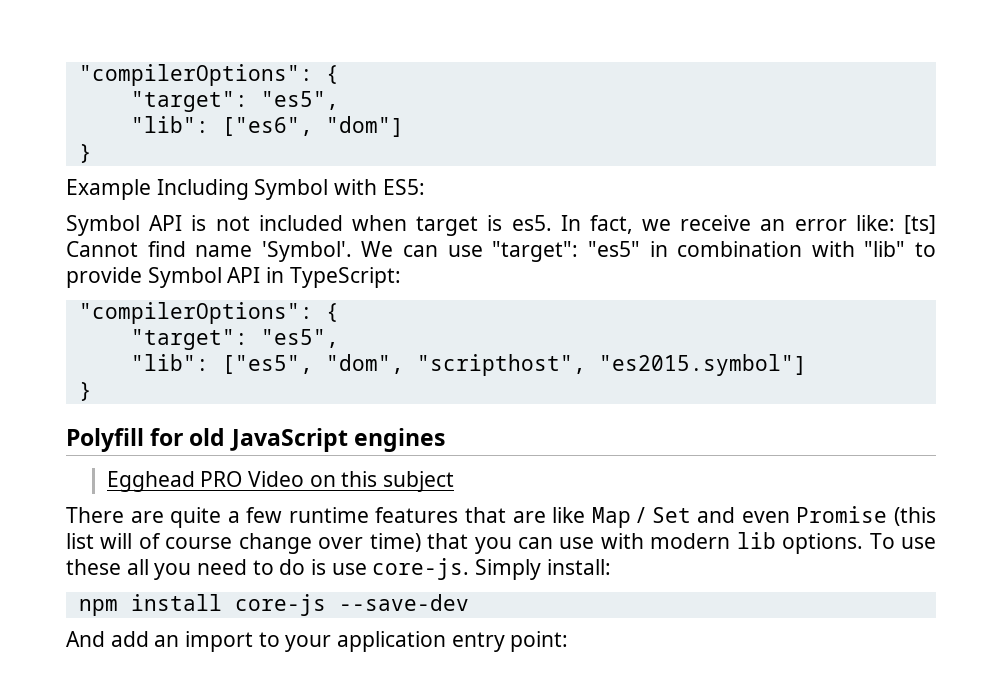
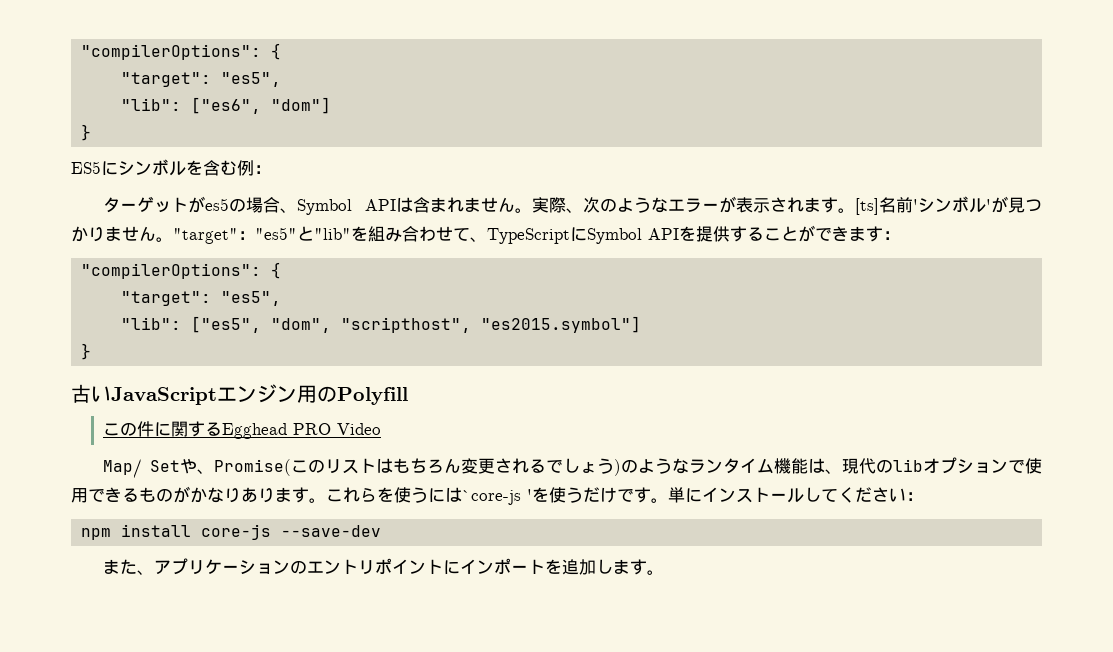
[66,179,425,200] [66,215,936,236] [66,241,937,262] [66,267,401,288] Example Including Symbol with ES5: // Symbol API is not included when target is es5. In fact, we receive an error like: [ts] Cannot find name 'Symbol'. We can use "target": "es5" in combination with "lib" to provide Symbol API in TypeScript: -> [71,159,271,176] [103,196,1042,215] [71,225,900,244] ES5にシンボルを含む例： // ターゲットがes5の場合、Symbol APIは含まれません。実際、次のようなエラーが表示されます。[ts]名前'シンボル'が見つかりません。"target"："es5"と"lib"を組み合わせて、TypeScriptにSymbol APIを提供することができます：
[66,428,445,452] [106,471,454,492] [66,506,936,528] [66,532,936,554] [66,558,611,580] [78,594,469,616] [66,631,569,652] Polyfill for old JavaScript engines // Egghead PRO Video on this subject // There are quite a few runtime features that are like Map / Set and even Promise (this list will of course change over time) that you can use with modern lib options. To use these all you need to do is use core-js. Simply install: // npm install core-js --save-dev // And add an import to your application entry point: -> [71,384,408,405] [103,421,382,439] [103,457,1042,478] [71,486,923,505] [81,524,382,540] [103,558,665,575] 古いJavaScriptエンジン用のPolyfill // この件に関するEgghead PRO Video // Map/ Setや、Promise(このリストはもちろん変更されるでしょう)のようなランタイム機能は、現代のlibオプションで使用できるものがかなりあります。これらを使うには`core-js 'を使うだけです。単にインストールしてください： // npm install core-js --save-dev // また、アプリケーションのエントリポイントにインポートを追加します。

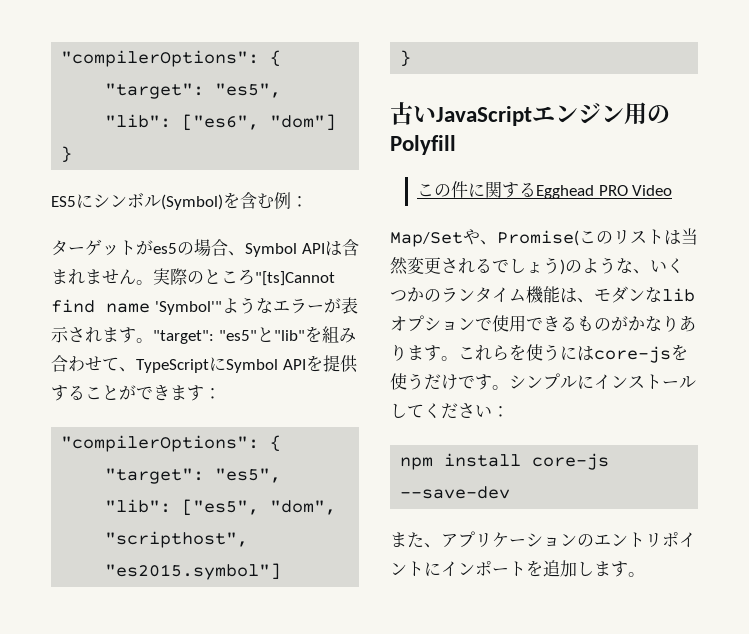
(186, 168) none -> [161,194,223,210] (Symbol)
[566,197,617,213] 、次の -> [187,269,335,286] [51,299,222,315] のところ"[ts]Cannot find name 'Symbol'"
[855,196,1042,215] [71,226,255,244] [ts]名前'シンボル'が見つかりません。"target"： -> [153,330,214,344] "target":
[103,459,180,478] Map/ Set -> [390,232,463,247] Map/Set
[393,458,461,473] もちろん -> [681,228,698,245] [390,257,408,275] 当然
(689, 466) none -> [633,258,684,274] [390,287,441,302] 、いくつかの
[842,458,893,474] 現代の -> [594,286,662,303] モダンな
[462,489,532,505] `core-js ' -> [594,346,671,363] core-js
[668,487,685,503] 単 -> [509,373,577,390] シンプル

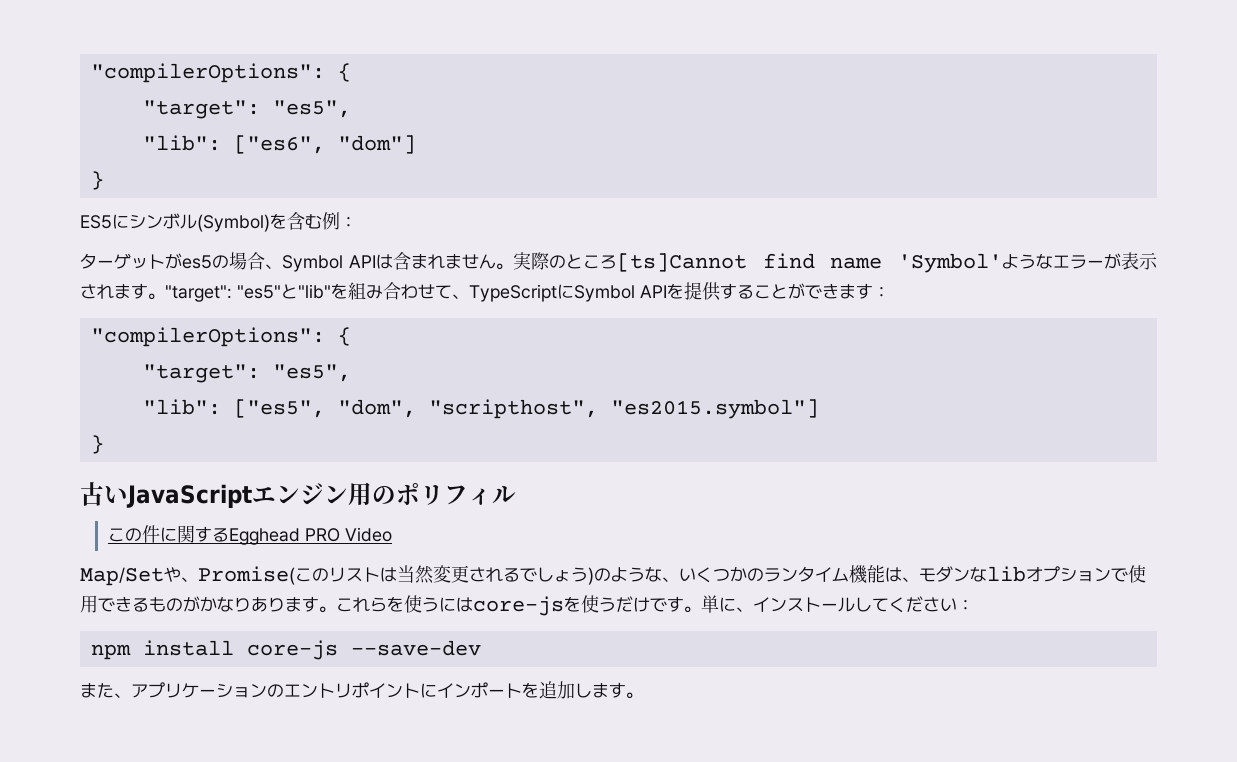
[255,271,335,286] "[ts]Cannot -> [617,253,748,272] [ts]Cannot
[154,301,222,315] 'Symbol'" -> [897,253,1002,273] 'Symbol'
[390,135,456,155] Polyfill -> [396,483,516,505] ポリフィル
[509,373,594,390] シンプルに -> [701,595,753,613] 単に、

